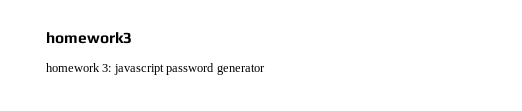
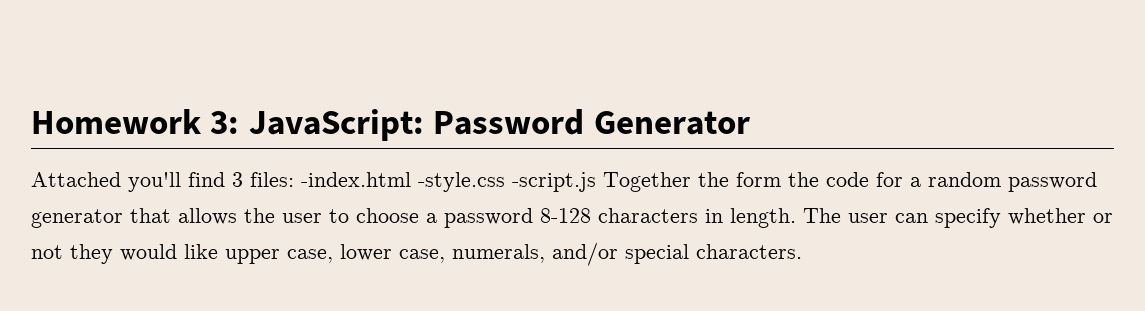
[46,32,132,44] [46,63,265,75] homework3 // homework 3: javascript password generator -> [31,109,750,141] [31,172,1097,192] [31,208,1113,228] [31,242,802,266] Homework 3: JavaScript: Password Generator // Attached you'll find 3 files: -index.html -style.css -script.js Together the form the code for a random password generator that allows the user to choose a password 8-128 characters in length. The user can specify whether or not they would like upper case, lower case, numerals, and/or special characters.

